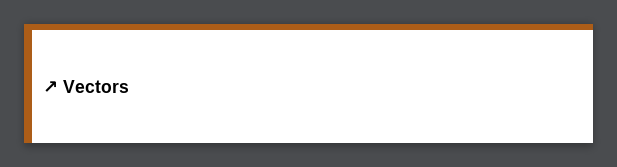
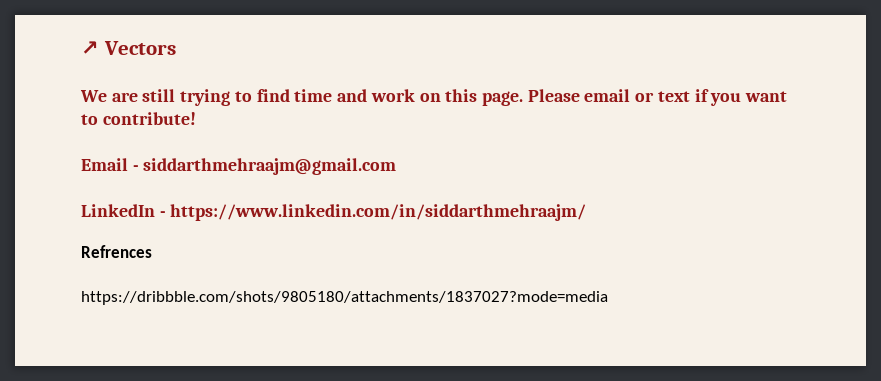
(129, 86) none -> [80,89,788,106] [81,112,196,125] [81,158,397,175] [81,204,587,221] [81,245,152,258] [81,291,608,305] // We are still trying to find time and work on this page. Please email or text if you want to contribute! // Email - siddarthmehraajm@gmail.com // LinkedIn - https://www.linkedin.com/in/siddarthmehraajm/ // Refrences // https://dribbble.com/shots/9805180/attachments/1837027?mode=media

